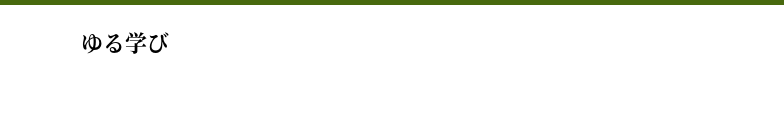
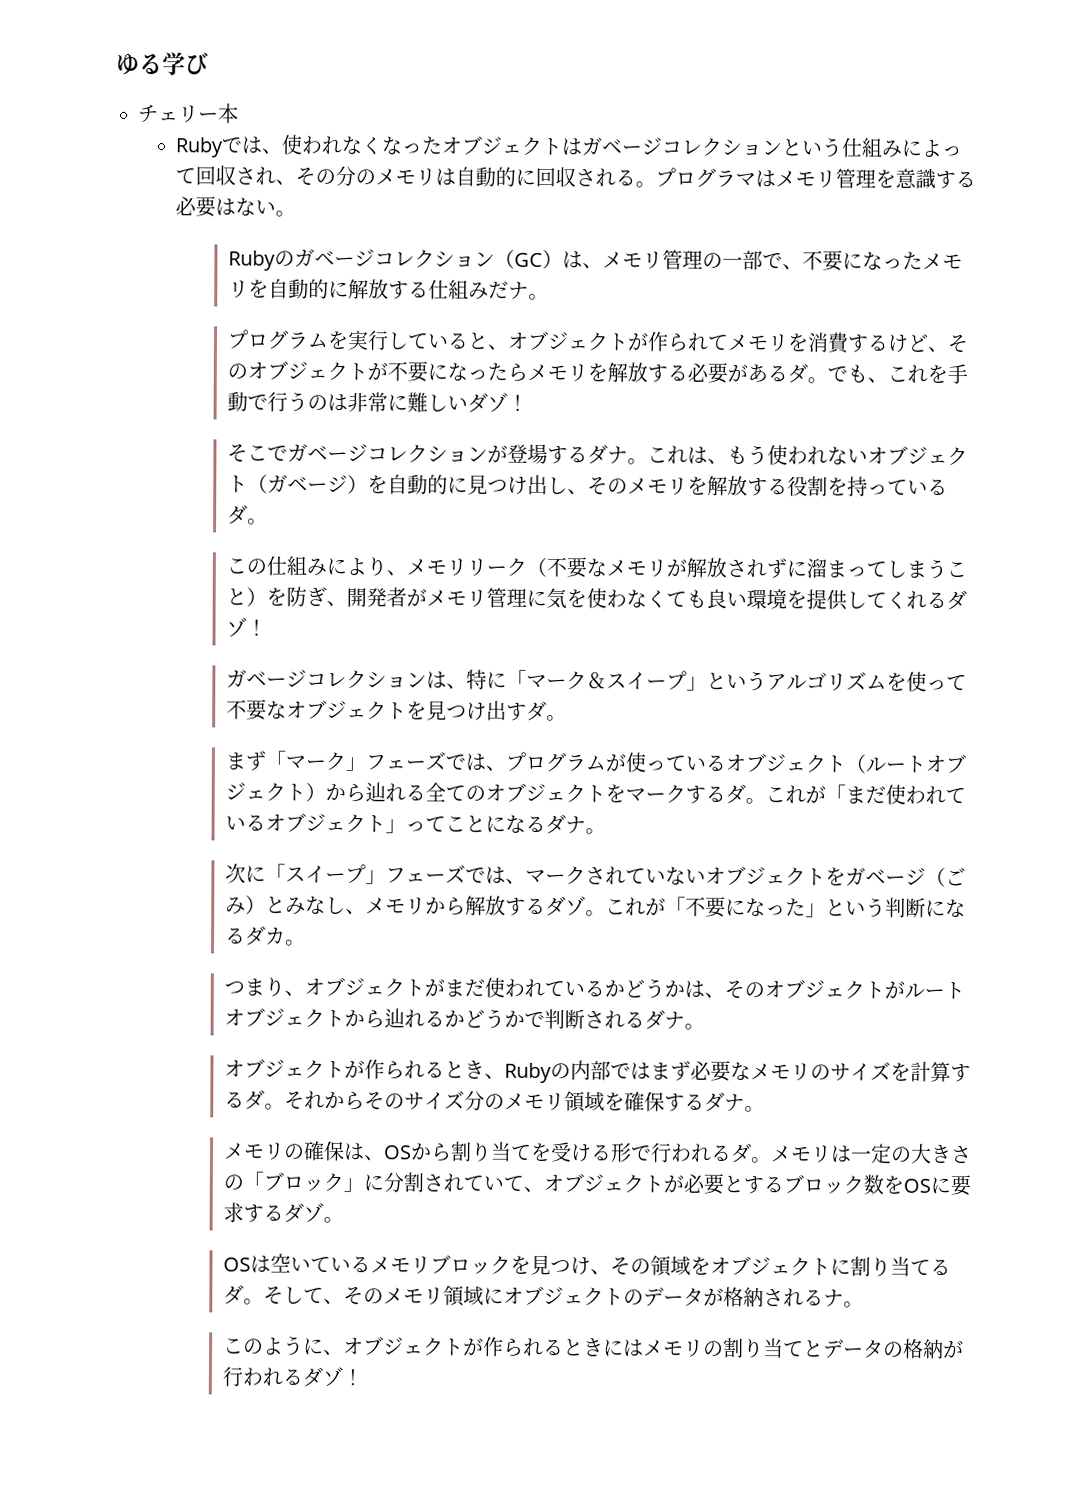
(169, 42) none -> [138,103,239,124] [174,134,962,158] [174,165,976,189] [174,196,296,218] [227,248,963,272] [227,278,549,301] [226,329,969,354] [226,360,968,385] [226,391,528,413] [226,443,968,466] [226,474,948,497] [226,504,268,525] [225,555,967,579] [225,586,967,611] [225,617,267,638] [225,669,967,692] [225,699,567,722] [224,750,966,774] [224,782,966,805] [224,812,606,835] [224,863,966,887] [224,895,966,918] [224,925,306,946] [223,976,965,1000] [223,1007,705,1030] [223,1058,971,1084] [223,1089,765,1113] [222,1140,972,1164] [222,1171,971,1197] [222,1202,344,1224] [222,1253,951,1277] [222,1284,864,1308] [222,1335,964,1359] [221,1366,363,1388] // チェリー本 // Rubyでは、使われなくなったオブジェクトはガベージコレクションという仕組みによって回収され、その分のメモリは自動的に回収される。プログラマはメモリ管理を意識する必要はない。 // Rubyのガベージコレクション（GC）は、メモリ管理の一部で、不要になったメモリを自動的に解放する仕組みだナ。 // プログラムを実行していると、オブジェクトが作られてメモリを消費するけど、そのオブジェクトが不要になったらメモリを解放する必要があるダ。でも、これを手動で行うのは非常に難しいダゾ！ // そこでガベージコレクションが登場するダナ。これは、もう使われないオブジェクト（ガベージ）を自動的に見つけ出し、そのメモリを解放する役割を持っているダ。 // この仕組みにより、メモリリーク（不要なメモリが解放されずに溜まってしまうこと）を防ぎ、開発者がメモリ管理に気を使わなくても良い環境を提供してくれるダゾ！ // ガベージコレクションは、特に「マーク＆スイープ」というアルゴリズムを使って不要なオブジェクトを見つけ出すダ。 // まず「マーク」フェーズでは、プログラムが使っているオブジェクト（ルートオブジェクト）から辿れる全てのオブジェクトをマークするダ。これが「まだ使われているオブジェクト」ってことになるダナ。 // 次に「スイープ」フェーズでは、マークされていないオブジェクトをガベージ（ごみ）とみなし、メモリから解放するダゾ。これが「不要になった」という判断になるダカ。 // つまり、オブジェクトがまだ使われているかどうかは、そのオブジェクトがルートオブジェクトから辿れるかどうかで判断されるダナ。 // オブジェクトが作られるとき、Rubyの内部ではまず必要なメモリのサイズを計算するダ。それからそのサイズ分のメモリ領域を確保するダナ。 // メモリの確保は、OSから割り当てを受ける形で行われるダ。メモリは一定の大きさの「ブロック」に分割されていて、オブジェクトが必要とするブロック数をOSに要求するダゾ。 // OSは空いているメモリブロックを見つけ、その領域をオブジェクトに割り当てるダ。そして、そのメモリ領域にオブジェクトのデータが格納されるナ。 // このように、オブジェクトが作られるときにはメモリの割り当てとデータの格納が行われるダゾ！

